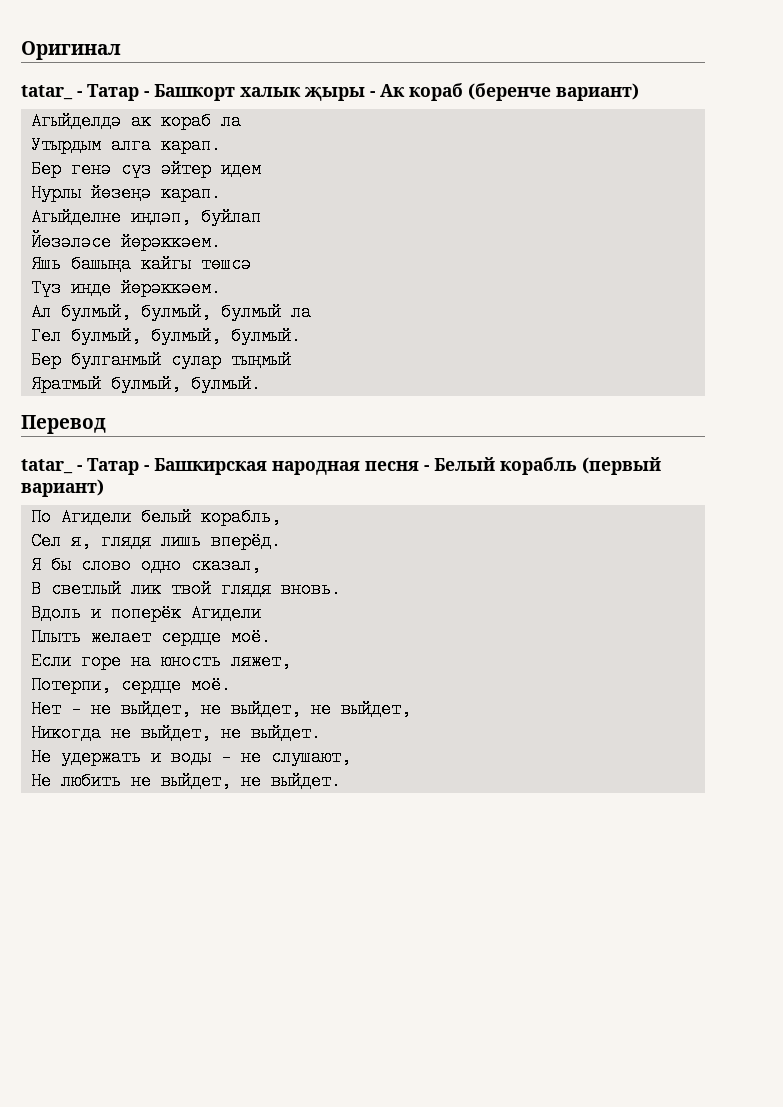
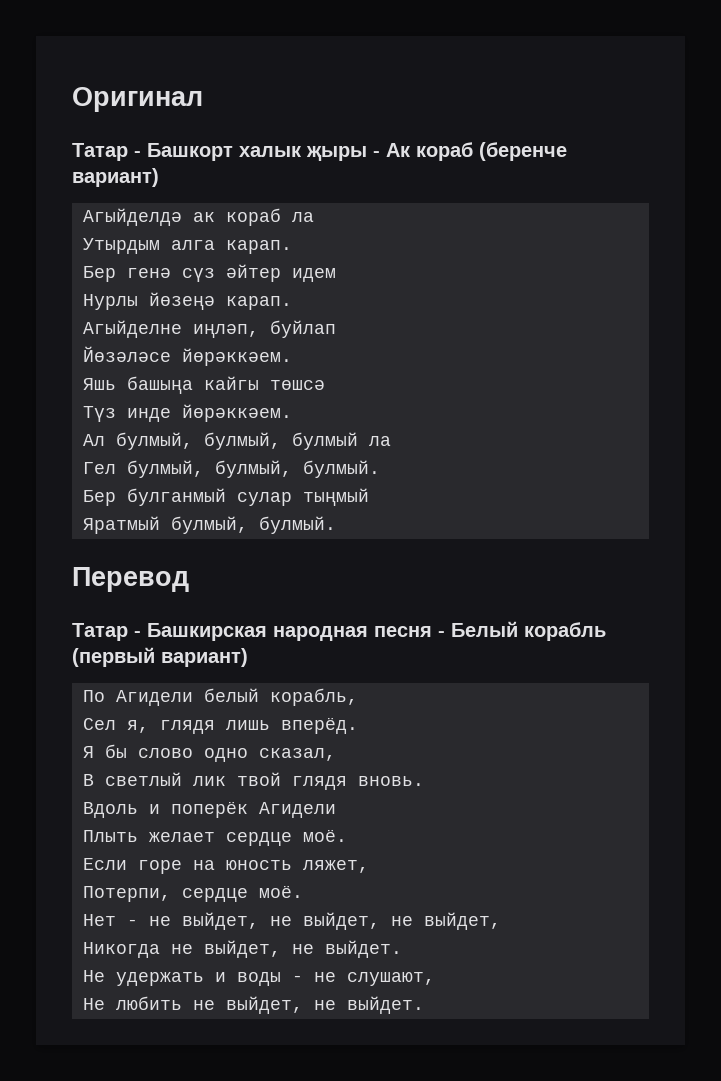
[21,85,82,100] tatar_ - -> (203, 99) none
[21,459,82,474] tatar_ - -> (189, 579) none

